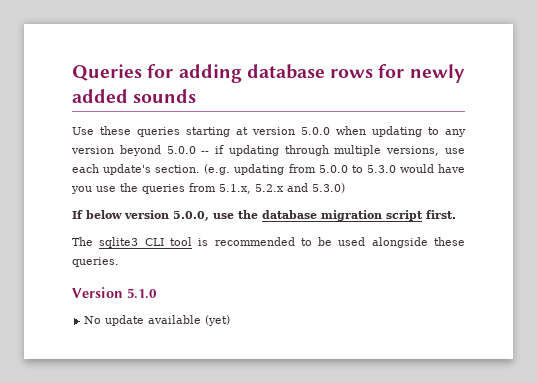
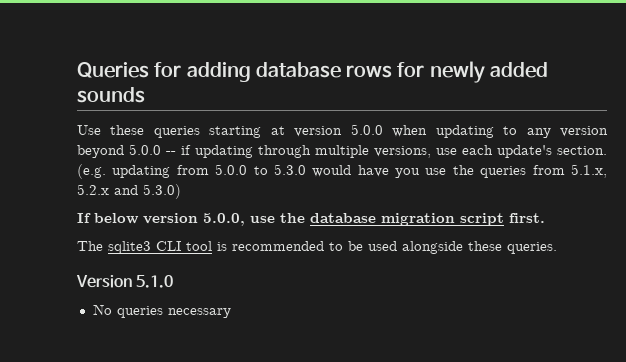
[105,315,231,326] update available (yet) -> [116,306,231,318] queries necessary

